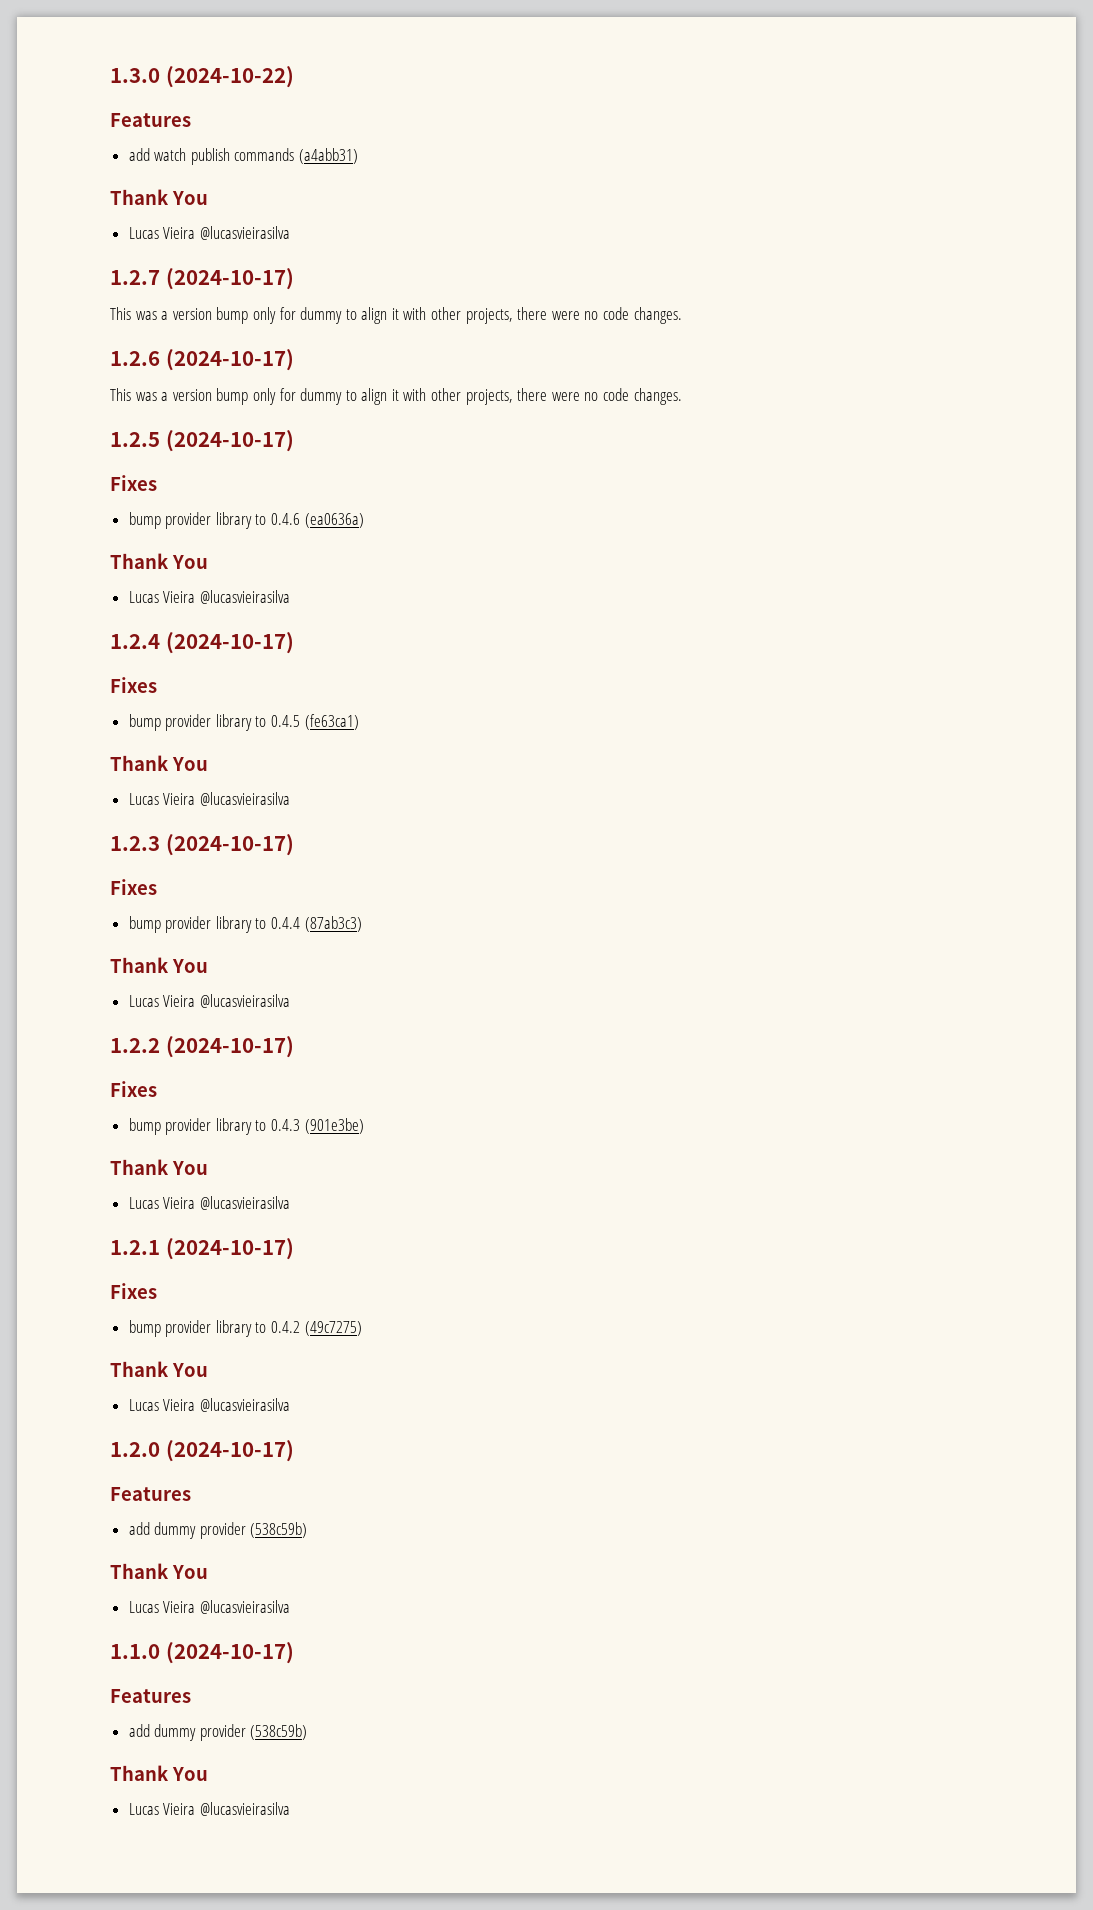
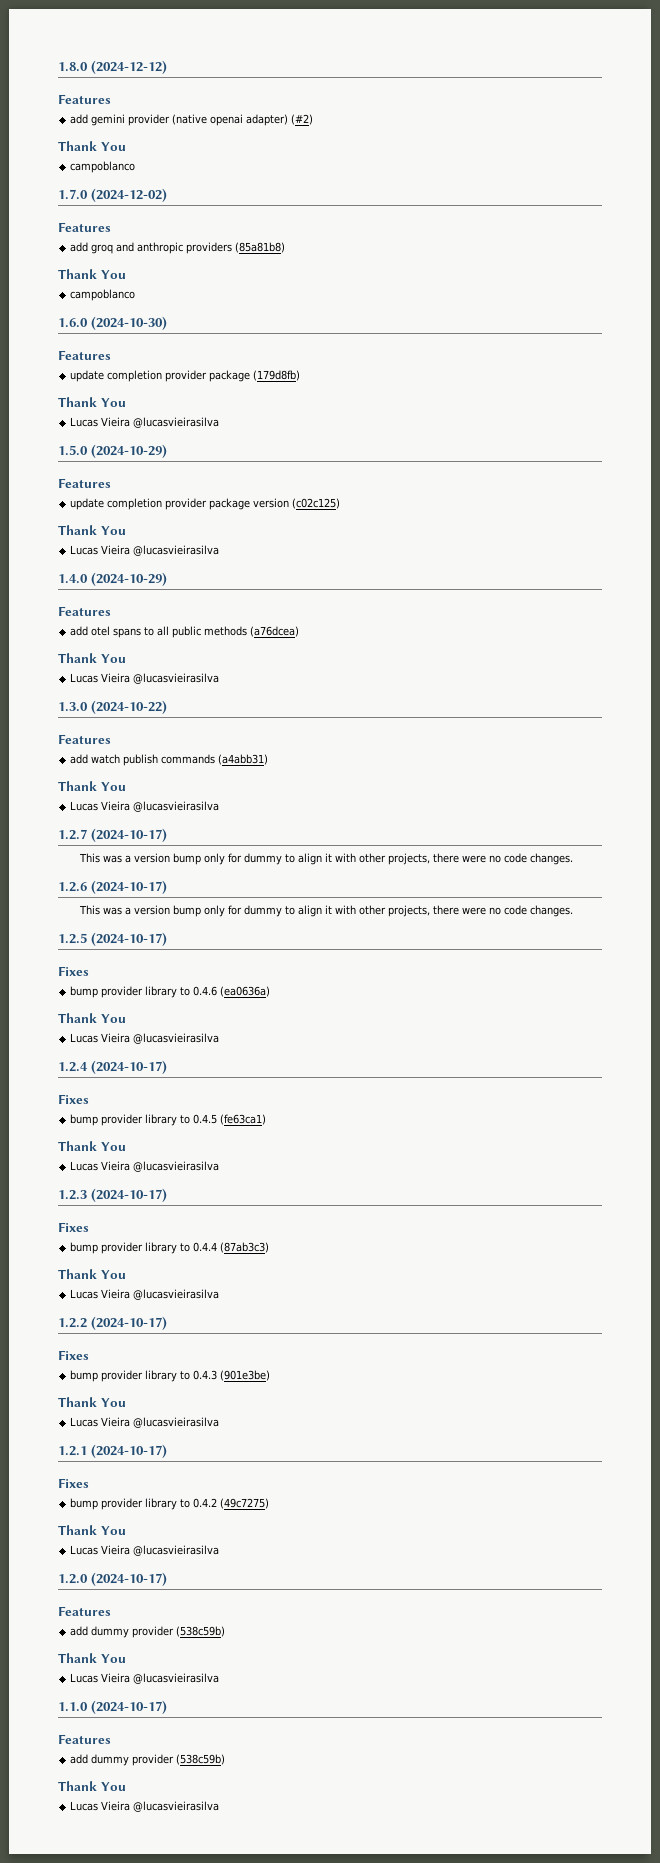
(110, 75) none -> [58,60,167,74] [58,94,111,104] [70,114,314,126] [58,141,126,151] [70,161,136,173] [58,188,167,202] [58,222,111,232] [70,242,286,254] [58,269,126,279] [70,289,136,301] [58,316,167,330] [58,350,111,360] [70,370,301,382] [58,397,126,407] [70,417,220,428] [58,444,167,458] [58,478,111,488] [70,498,341,510] [58,525,126,535] [70,545,220,556] [58,572,167,586] [58,606,111,616] [70,626,300,638] [58,653,126,663] [70,673,220,684] 1.8.0 (2024-12-12) // Features // add gemini provider (native openai adapter) (#2) // Thank You // campoblanco // 1.7.0 (2024-12-02) // Features // add groq and anthropic providers (85a81b8) // Thank You // campoblanco // 1.6.0 (2024-10-30) // Features // update completion provider package (179d8fb) // Thank You // Lucas Vieira @lucasvieirasilva // 1.5.0 (2024-10-29) // Features // update completion provider package version (c02c125) // Thank You // Lucas Vieira @lucasvieirasilva // 1.4.0 (2024-10-29) // Features // add otel spans to all public methods (a76dcea) // Thank You // Lucas Vieira @lucasvieirasilva //

